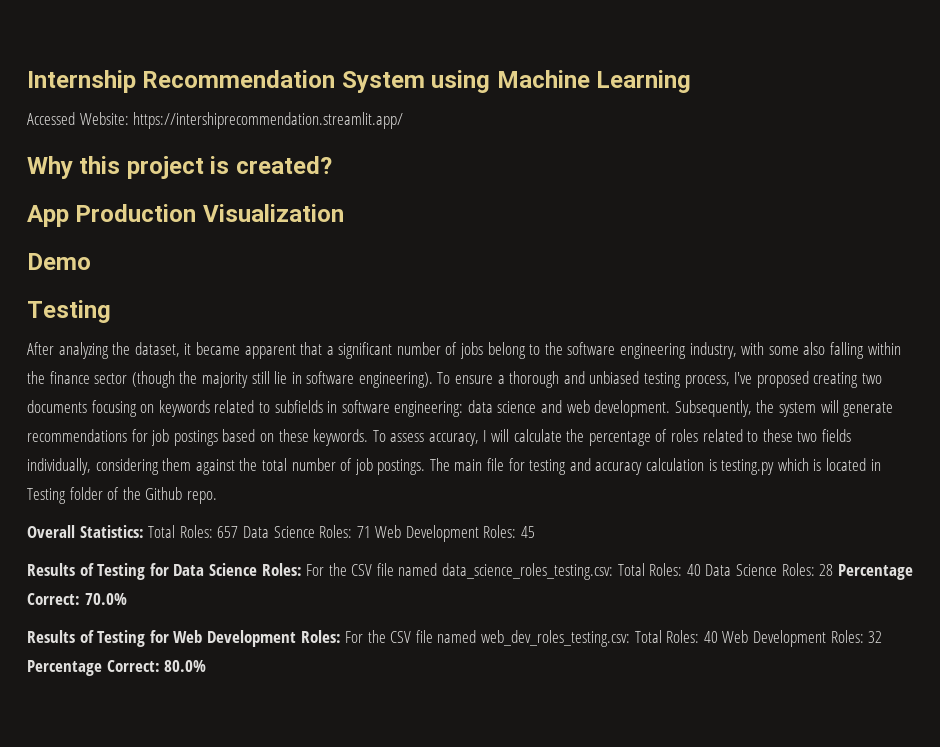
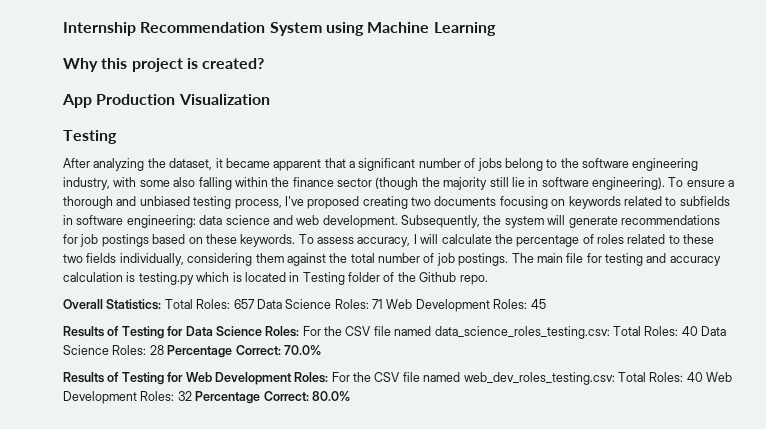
[27,112,404,129] // Accessed Website: https://intershiprecommendation.streamlit.app/ -> (496, 29) none
[27,253,91,270] // Demo -> (270, 99) none

